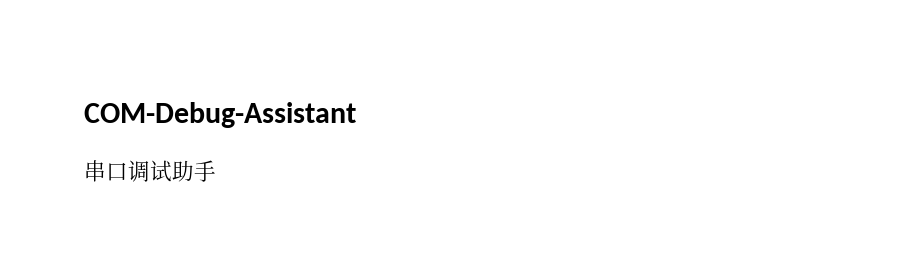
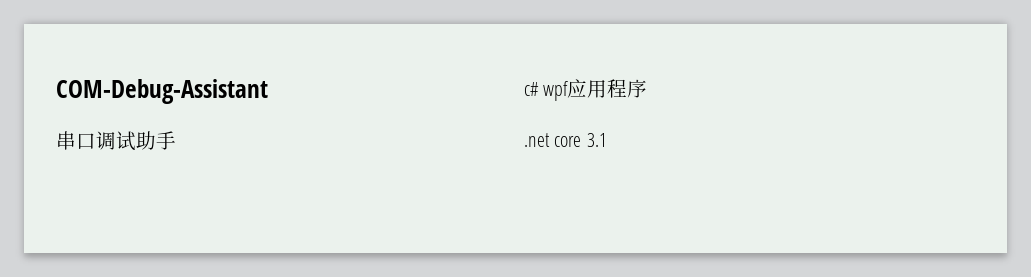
(216, 171) none -> [524,79,648,101] [524,133,607,147] // c# wpf应用程序 // .net core 3.1

